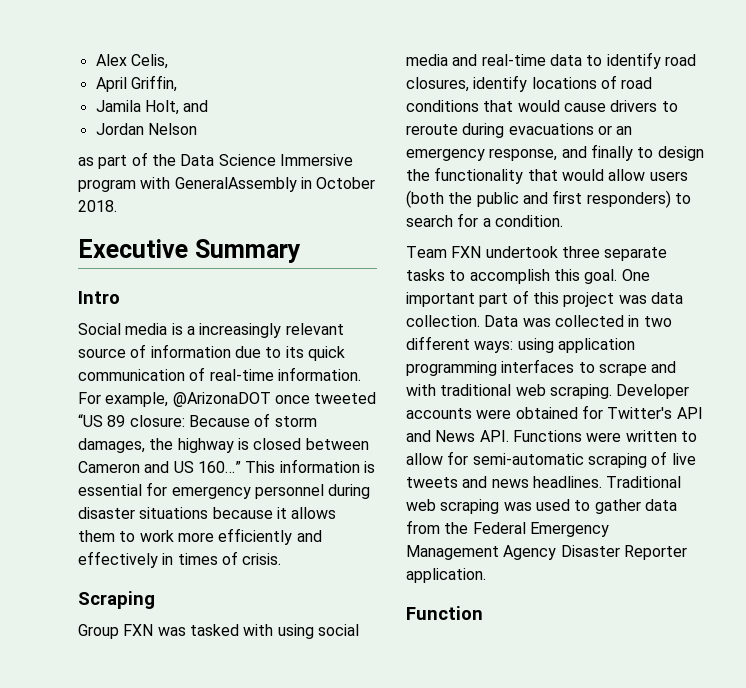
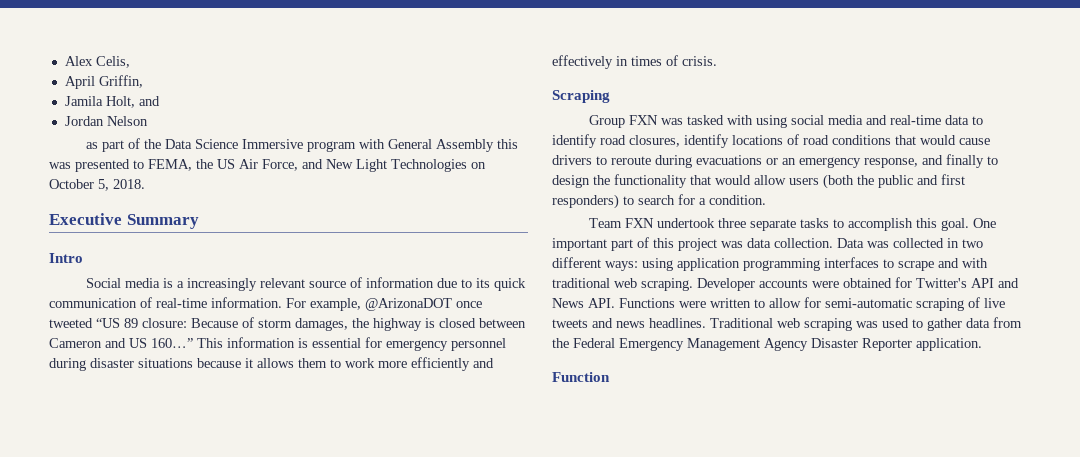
[174,177,376,192] GeneralAssembly in October -> [388,139,519,152] [49,159,486,172] [49,179,109,191] General Assembly this was presented to FEMA, the US Air Force, and New Light Technologies on October 5,

